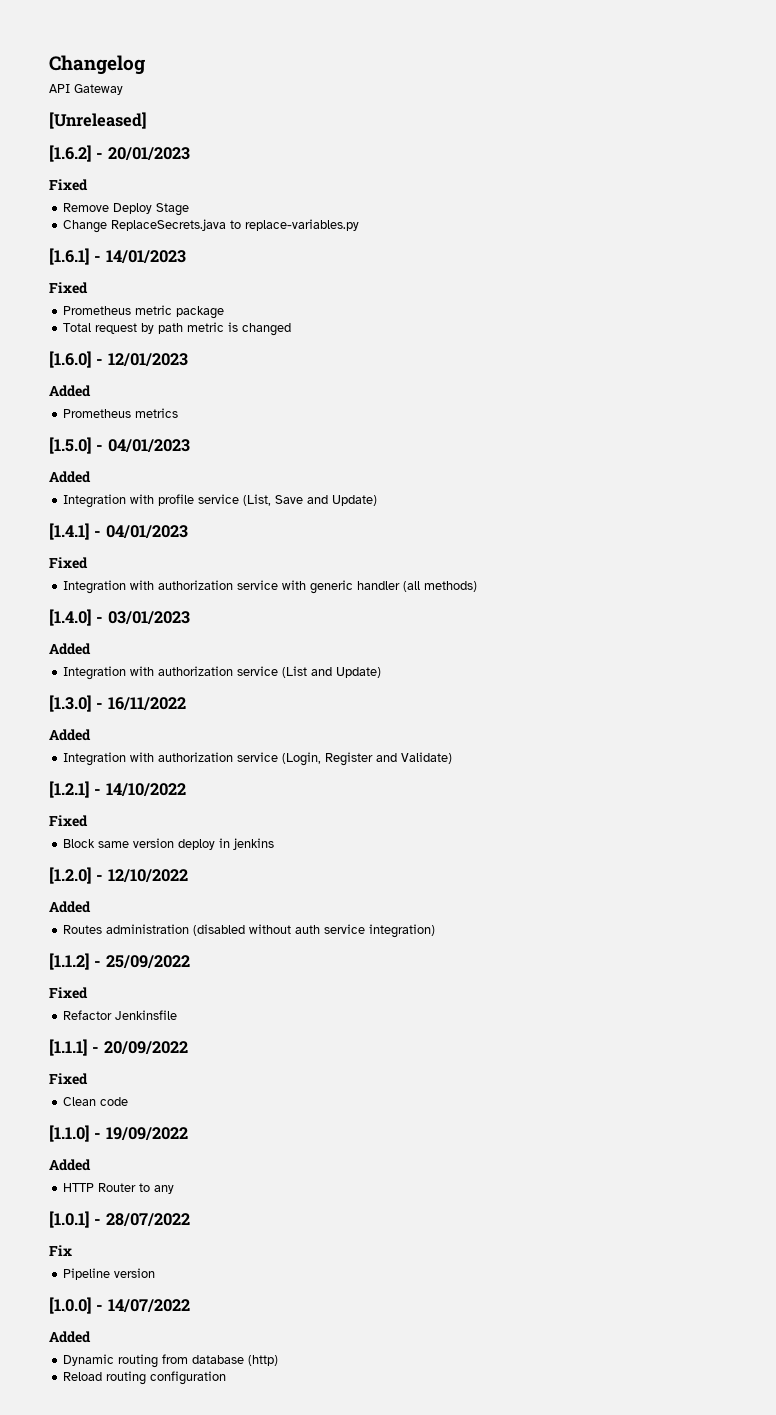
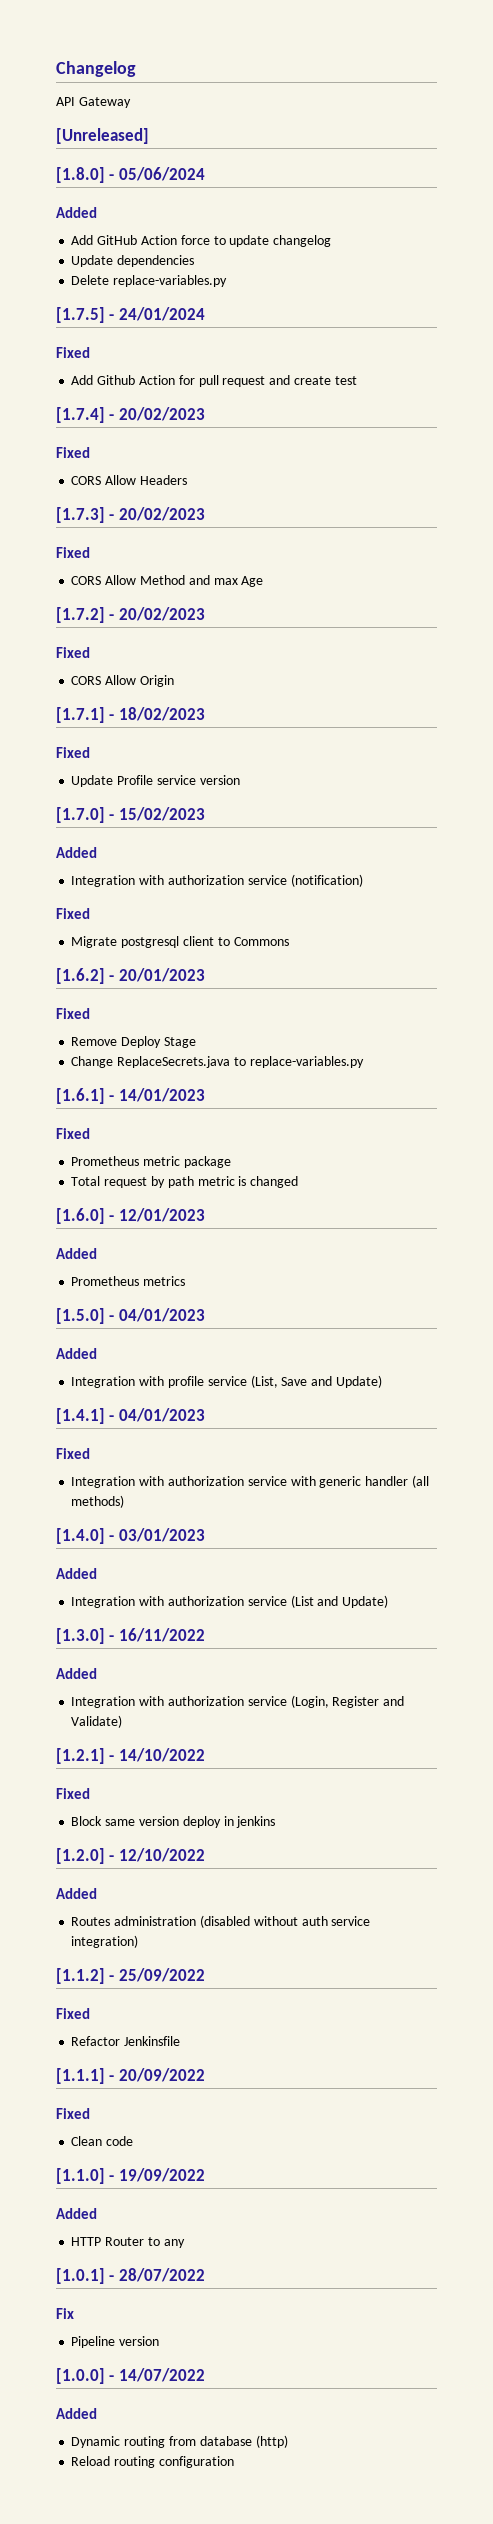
(147, 120) none -> [56,167,205,183] [56,207,97,218] [71,235,332,247] [71,255,195,267] [71,275,228,287] [56,307,205,323] [56,347,90,358] [71,375,357,387] [56,407,205,423] [56,447,90,458] [71,475,187,485] [56,507,205,523] [56,547,90,558] [71,575,264,587] [56,607,205,623] [56,647,90,658] [71,675,174,687] [56,707,205,723] [56,747,90,758] [71,775,240,787] [56,807,205,823] [56,847,97,858] [71,874,363,887] [56,908,90,919] [71,936,289,948] // [1.8.0] - 05/06/2024 // Added // Add GitHub Action force to update changelog // Update dependencies // Delete replace-variables.py // [1.7.5] - 24/01/2024 // Fixed // Add Github Action for pull request and create test // [1.7.4] - 20/02/2023 // Fixed // CORS Allow Headers // [1.7.3] - 20/02/2023 // Fixed // CORS Allow Method and max Age // [1.7.2] - 20/02/2023 // Fixed // CORS Allow Origin // [1.7.1] - 18/02/2023 // Fixed // Update Profile service version // [1.7.0] - 15/02/2023 // Added // Integration with authorization service (notification) // Fixed // Migrate postgresql client to Commons

